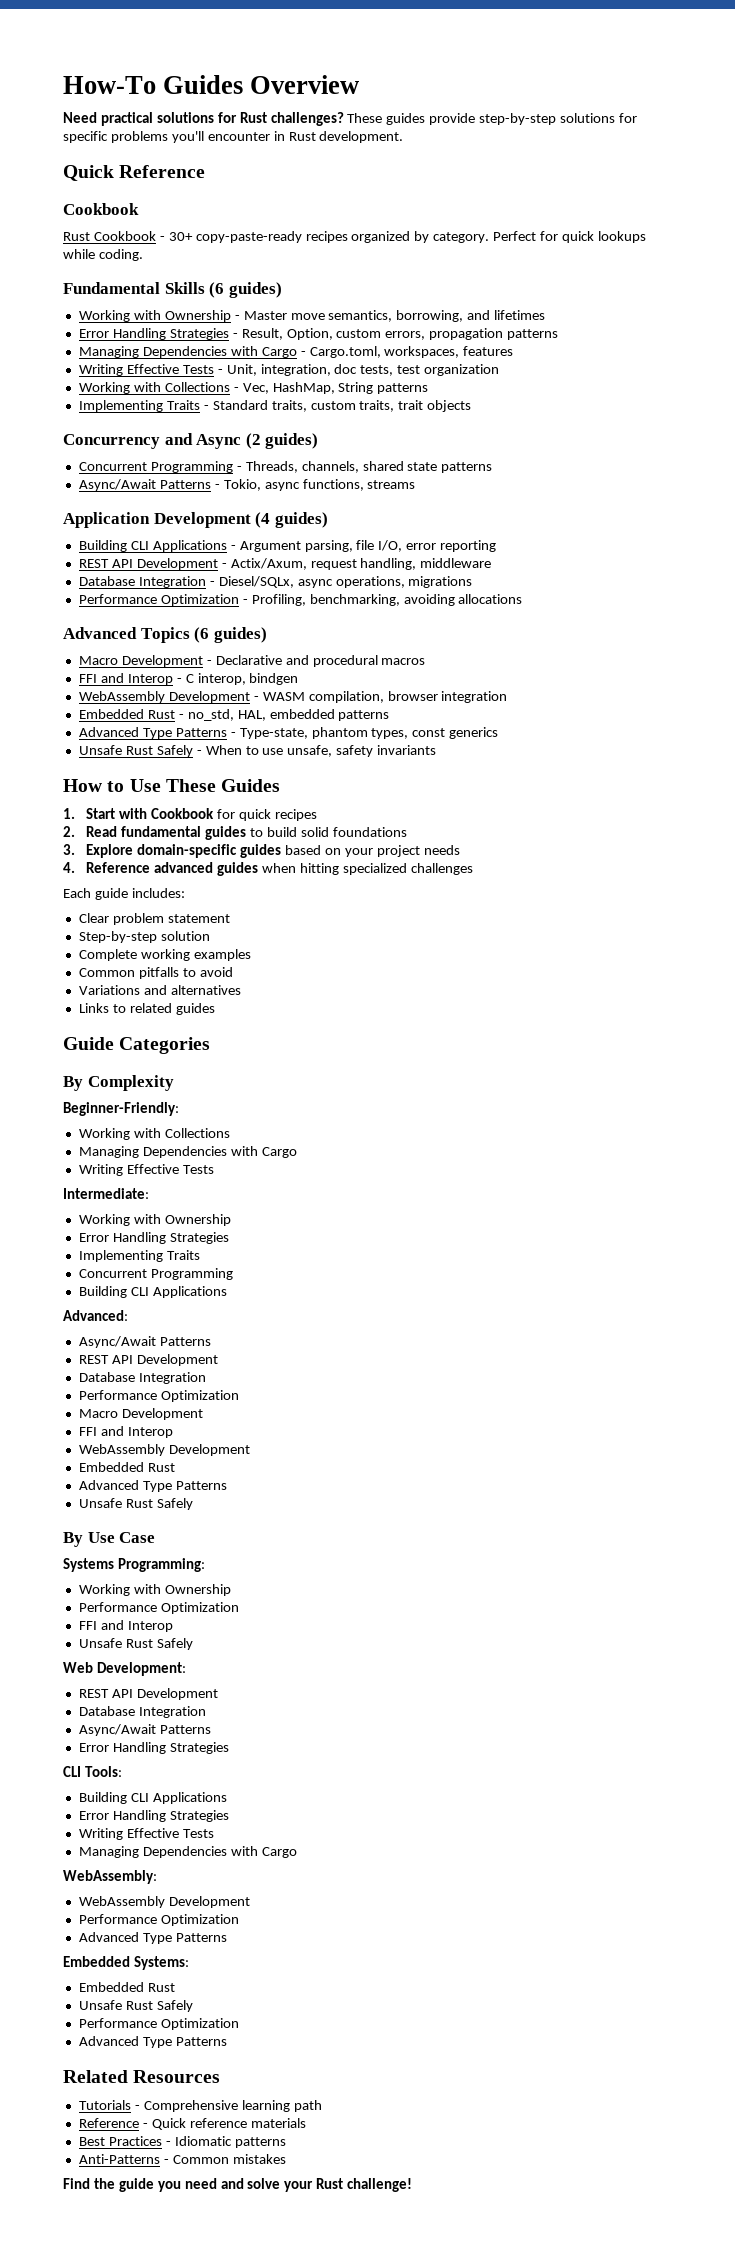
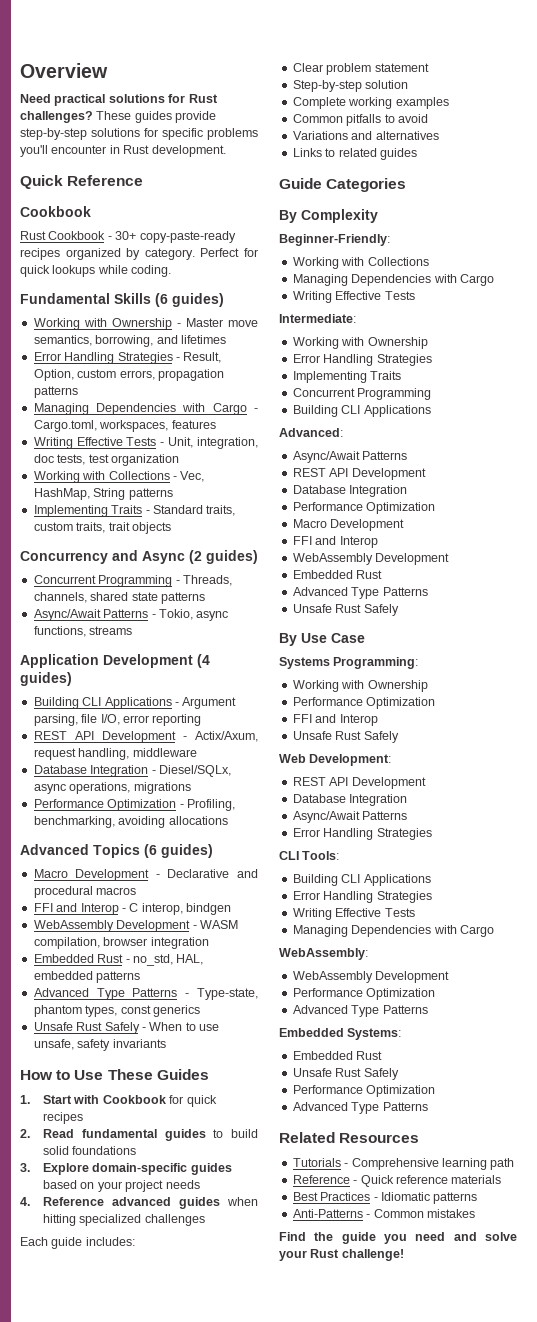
[63,75,244,94] How-To Guides -> (20, 70) none

